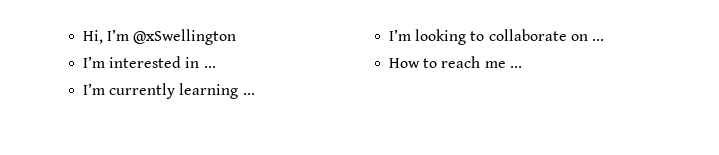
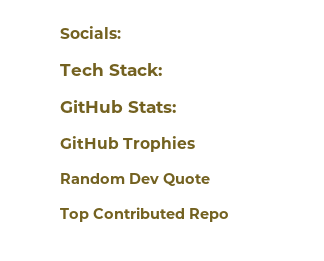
[83,29,237,45] [83,56,216,68] [83,83,255,99] [389,29,604,45] [389,56,522,68] Hi, I’m @xSwellington // I’m interested in ... // I’m currently learning ... // I’m looking to collaborate on ... // How to reach me ... -> [60,26,121,39] [60,63,162,76] [60,100,176,113] [60,136,196,152] [60,173,210,186] [60,207,229,222] Socials: // Tech Stack: // GitHub Stats: // GitHub Trophies // Random Dev Quote // Top Contributed Repo

